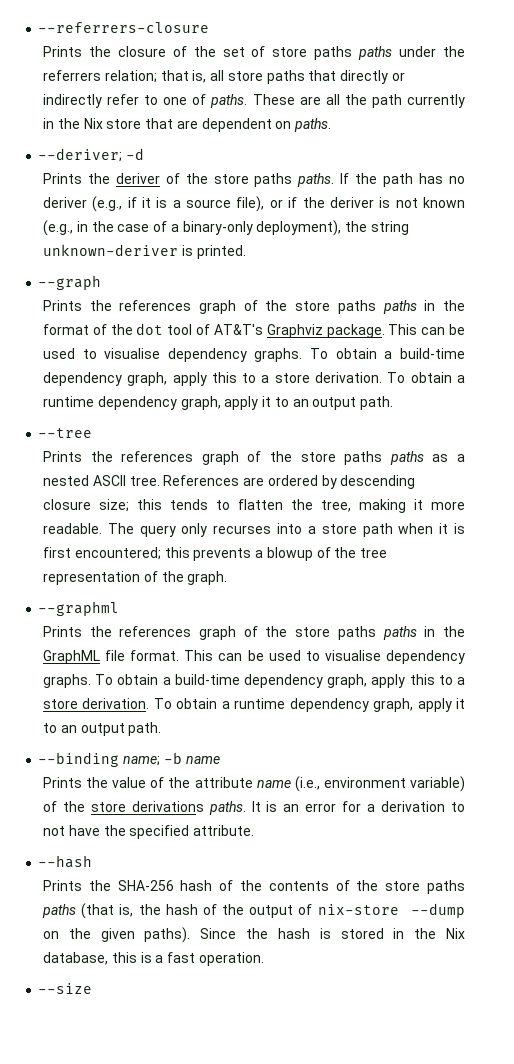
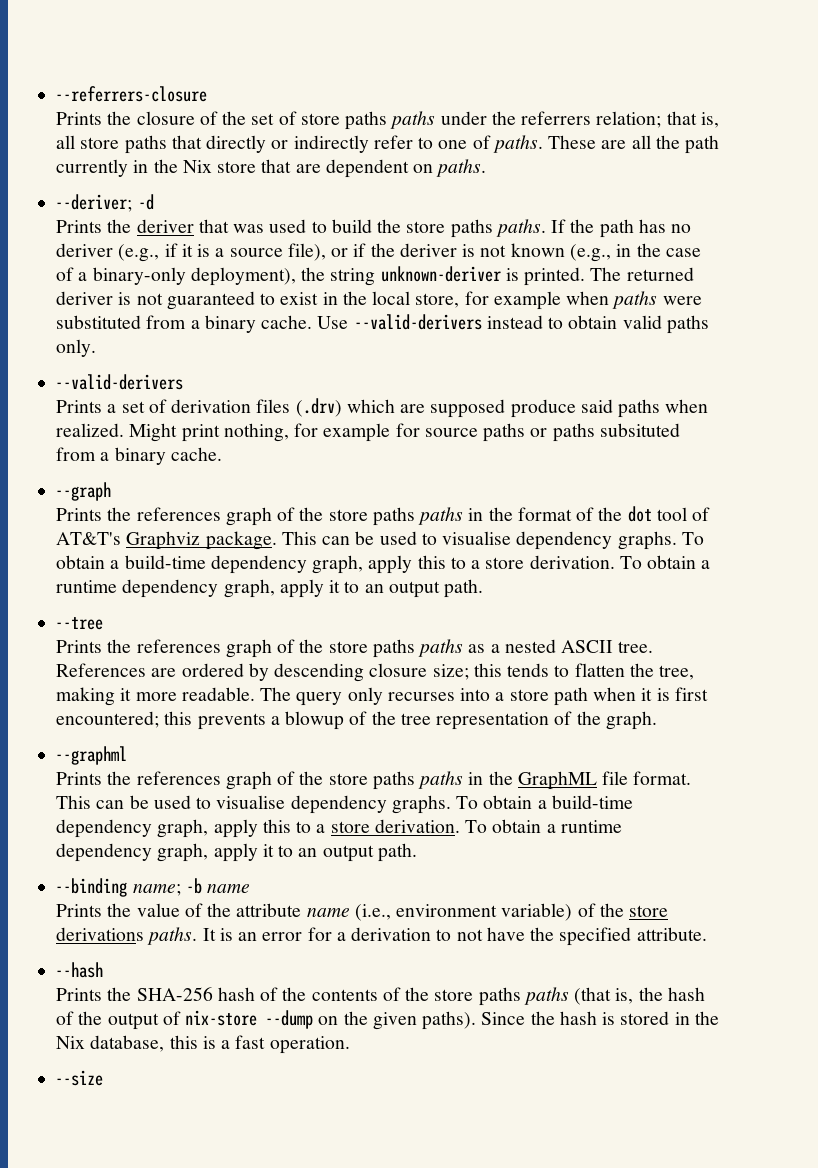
[165,173,180,184] of -> [198,219,372,233] that was used to build
(246, 252) none -> [590,267,694,281] [56,291,702,310] [56,314,709,334] [56,339,97,357] [55,374,184,390] [56,398,709,418] [56,423,680,442] [56,447,222,465] The returned deriver is not guaranteed to exist in the local store, for example when paths were substituted from a binary cache. Use --valid-derivers instead to obtain valid paths only. // --valid-derivers // Prints a set of derivation files (.drv) which are supposed produce said paths when realized. Might print nothing, for example for source paths or paths subsituted from a binary cache.

